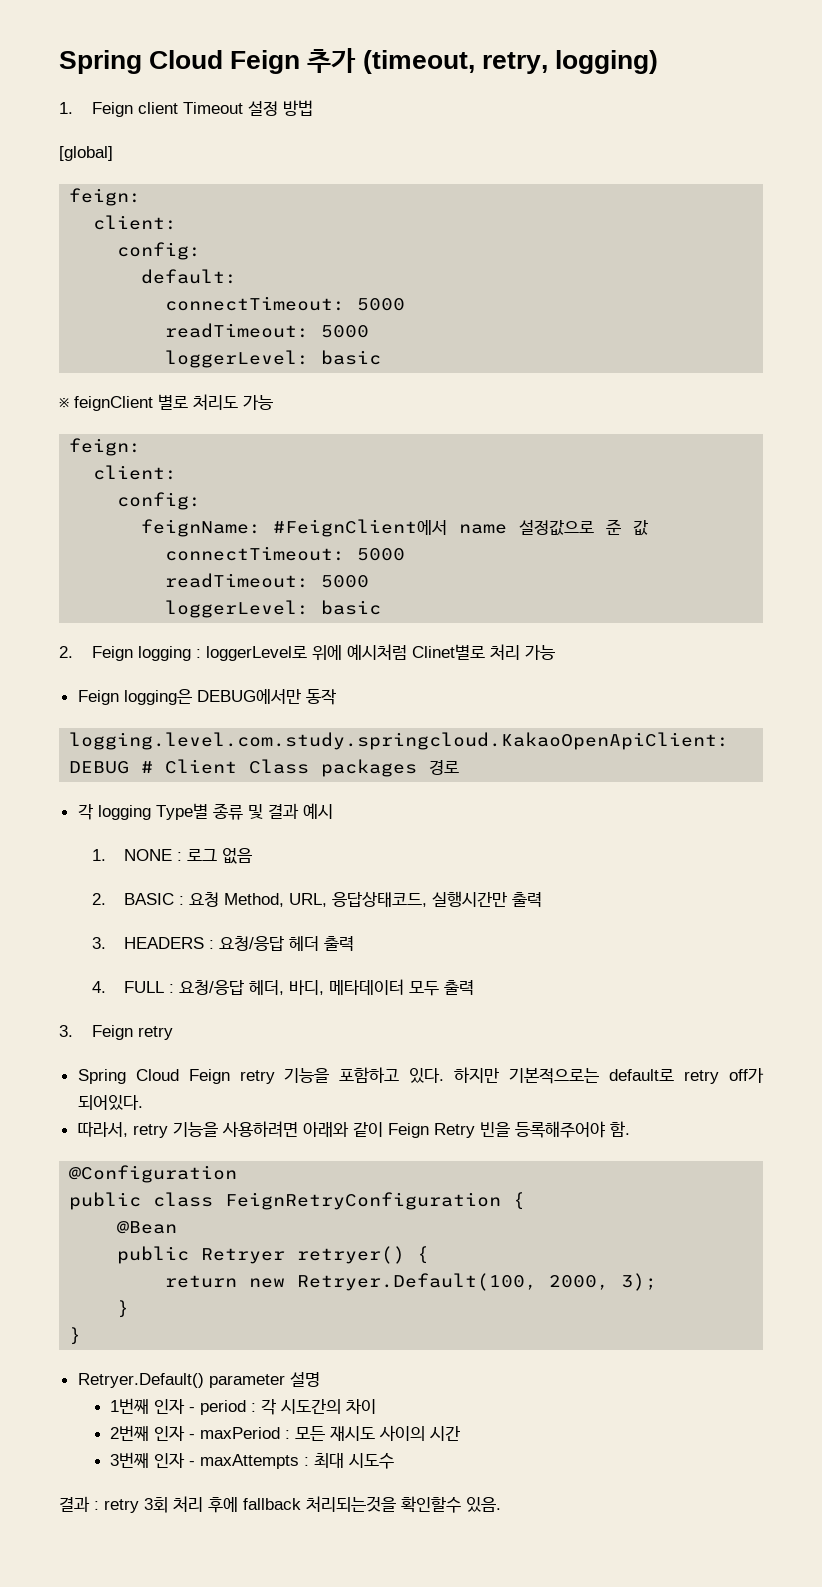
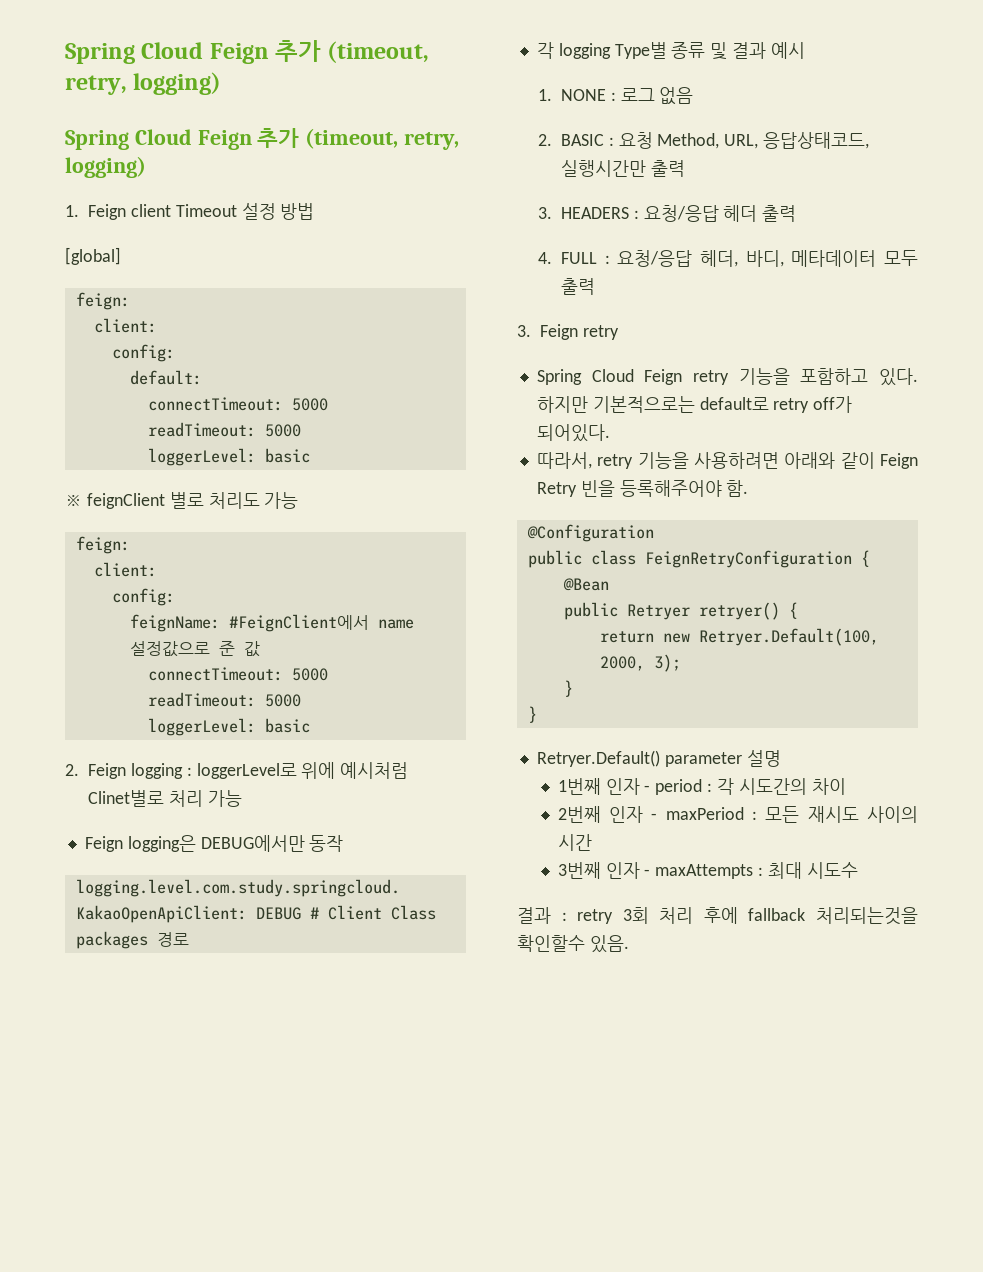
[59,48,658,74] Spring Cloud Feign 추가 (timeout, retry, logging) -> [65,40,430,64] [65,72,222,95] [65,128,460,150] [65,156,146,178] Spring Cloud Feign 추가 (timeout, retry, logging) // Spring Cloud Feign 추가 (timeout, retry, logging)

